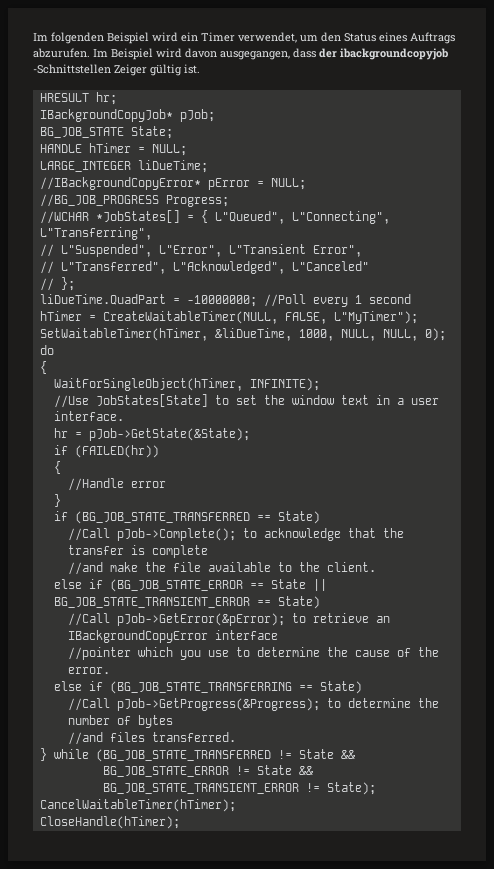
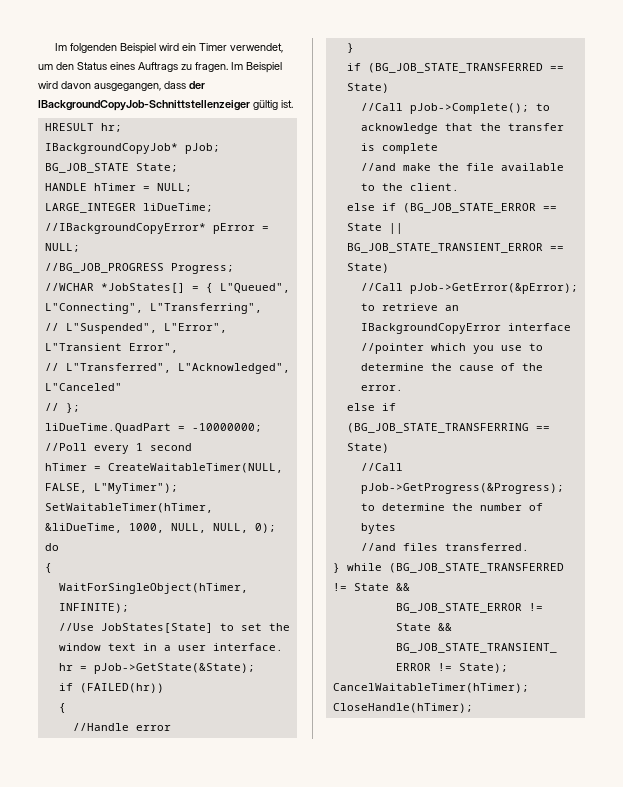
[33,48,90,58] abzurufen. -> [181,62,228,72] zu fragen.
[340,48,448,60] [33,64,147,76] ibackgroundcopyjob -Schnittstellen Zeiger -> [38,100,250,111] IBackgroundCopyJob-Schnittstellenzeiger

